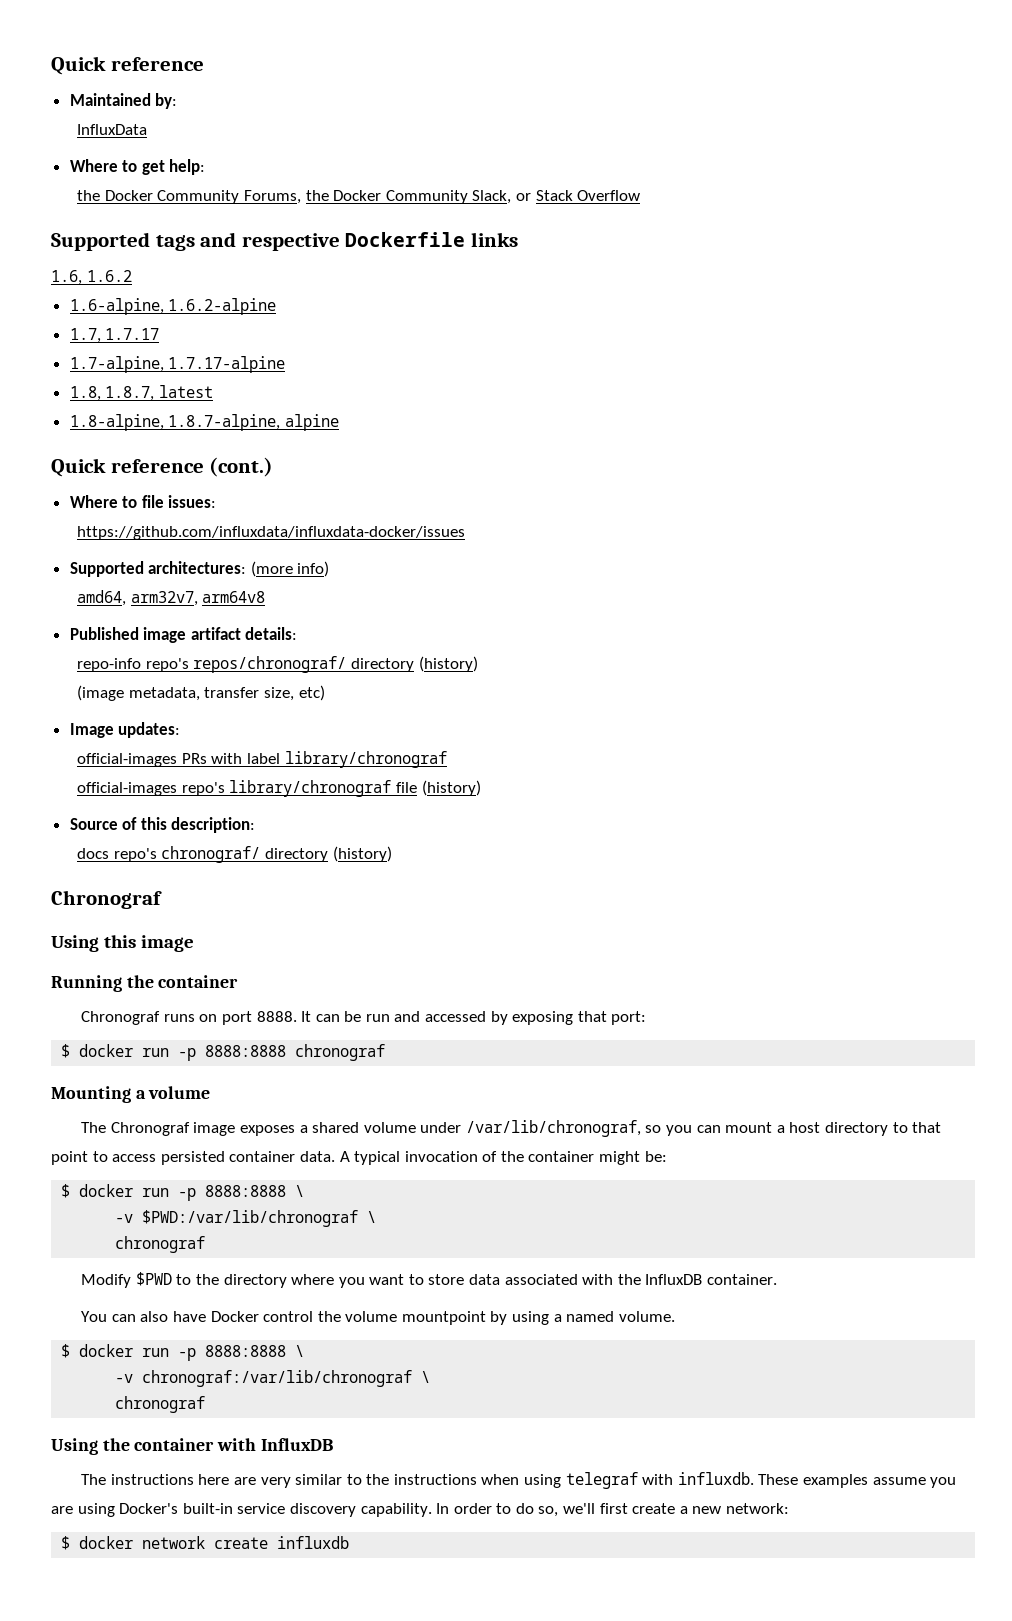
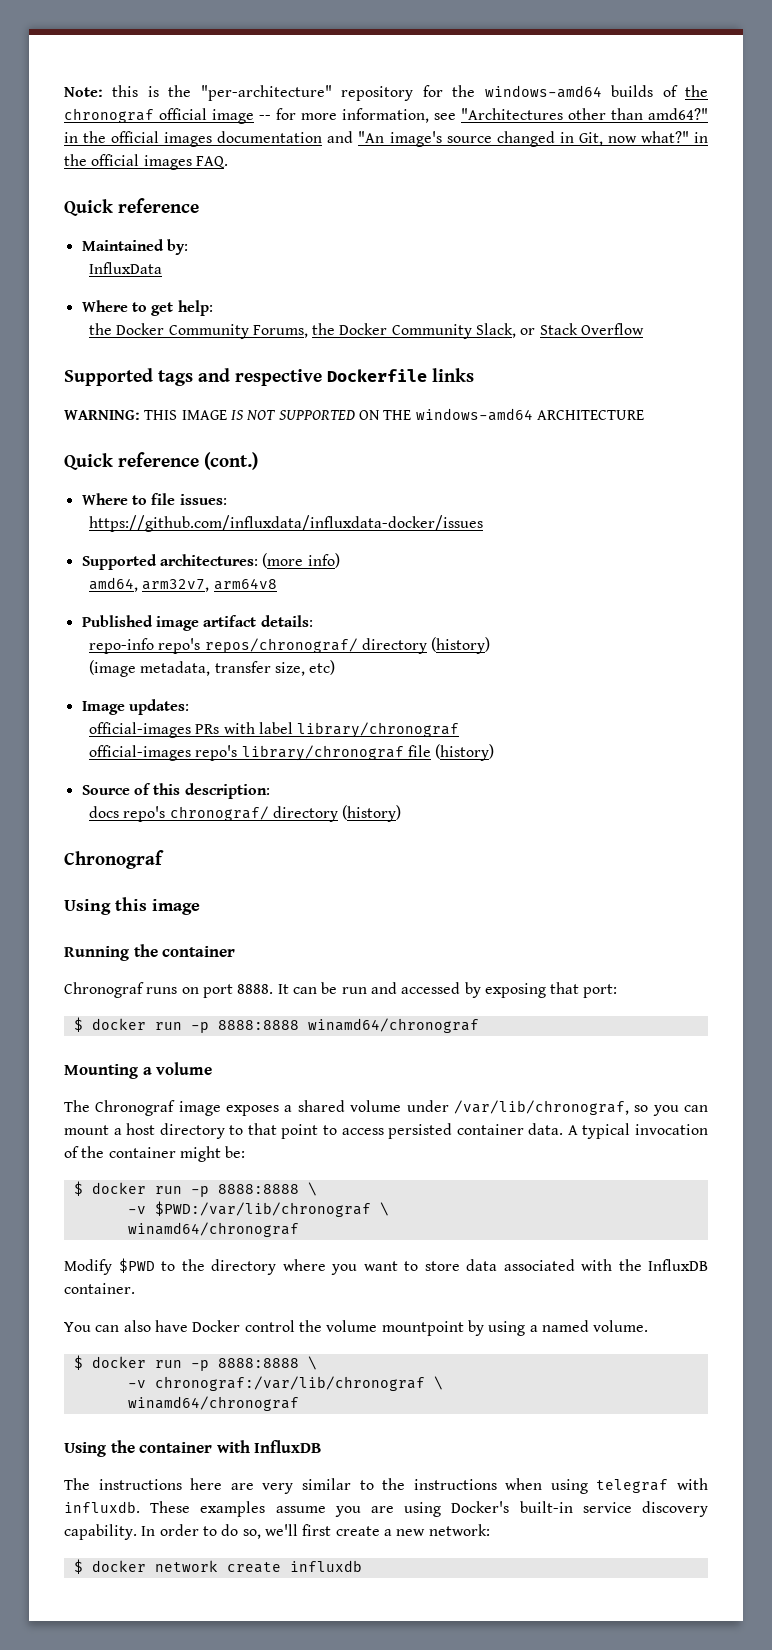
(51, 65) none -> [64,85,708,101] [64,108,708,124] [64,131,708,147] [64,154,228,170] Note: this is the "per-architecture" repository for the windows-amd64 builds of the chronograf official image -- for more information, see "Architectures other than amd64?" in the official images documentation and "An image's source changed in Git, now what?" in the official images FAQ. //
[51,270,132,285] [69,298,277,315] [69,328,160,343] [69,356,286,373] [69,385,213,401] [69,414,339,431] 1.6, 1.6.2 // 1.6-alpine, 1.6.2-alpine // 1.7, 1.7.17 // 1.7-alpine, 1.7.17-alpine // 1.8, 1.8.7, latest // 1.8-alpine, 1.8.7-alpine, alpine -> [64,408,644,421] WARNING: THIS IMAGE IS NOT SUPPORTED ON THE windows-amd64 ARCHITECTURE
[295,1044,386,1061] chronograf -> [307,1018,479,1033] winamd64/chronograf
[115,1236,206,1253] chronograf -> [127,1222,299,1237] winamd64/chronograf
[115,1396,206,1413] chronograf -> [127,1396,299,1411] winamd64/chronograf

